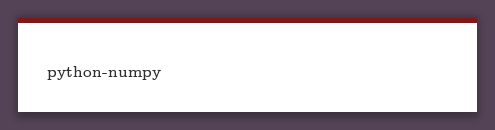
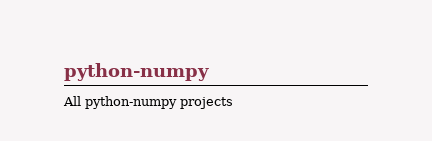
[47,66,161,80] python-numpy -> [64,63,209,81] [63,96,233,109] python-numpy // All python-numpy projects

